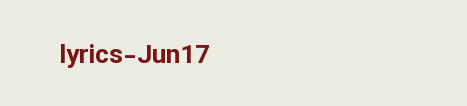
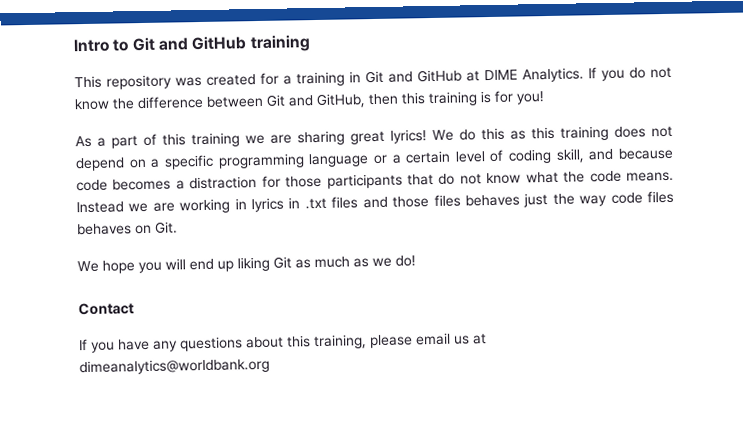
[59,44,210,68] lyrics-Jun17 -> [73,35,311,53] [74,66,672,90] [74,90,545,111] [75,125,673,149] [75,147,674,172] [76,170,675,192] [76,190,674,214] [77,221,178,236] [77,255,416,274] [78,302,134,316] [79,332,487,353] [79,357,270,376] Intro to Git and GitHub training // This repository was created for a training in Git and GitHub at DIME Analytics. If you do not know the difference between Git and GitHub, then this training is for you! // As a part of this training we are sharing great lyrics! We do this as this training does not depend on a specific programming language or a certain level of coding skill, and because code becomes a distraction for those participants that do not know what the code means. Instead we are working in lyrics in .txt files and those files behaves just the way code files behaves on Git. // We hope you will end up liking Git as much as we do! // Contact // If you have any questions about this training, please email us at dimeanalytics@worldbank.org

